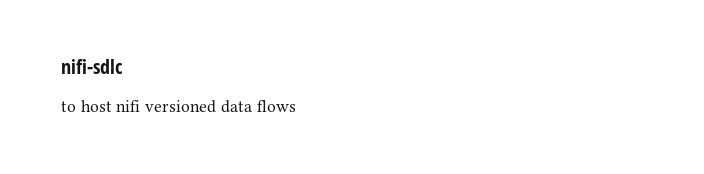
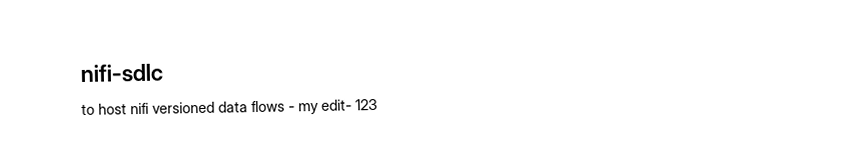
(296, 106) none -> [288,98,378,115] - my edit- 123

